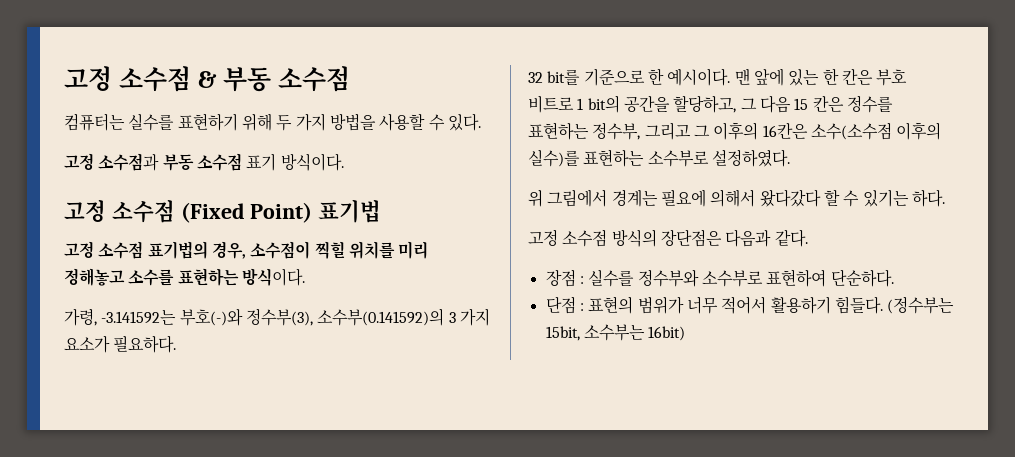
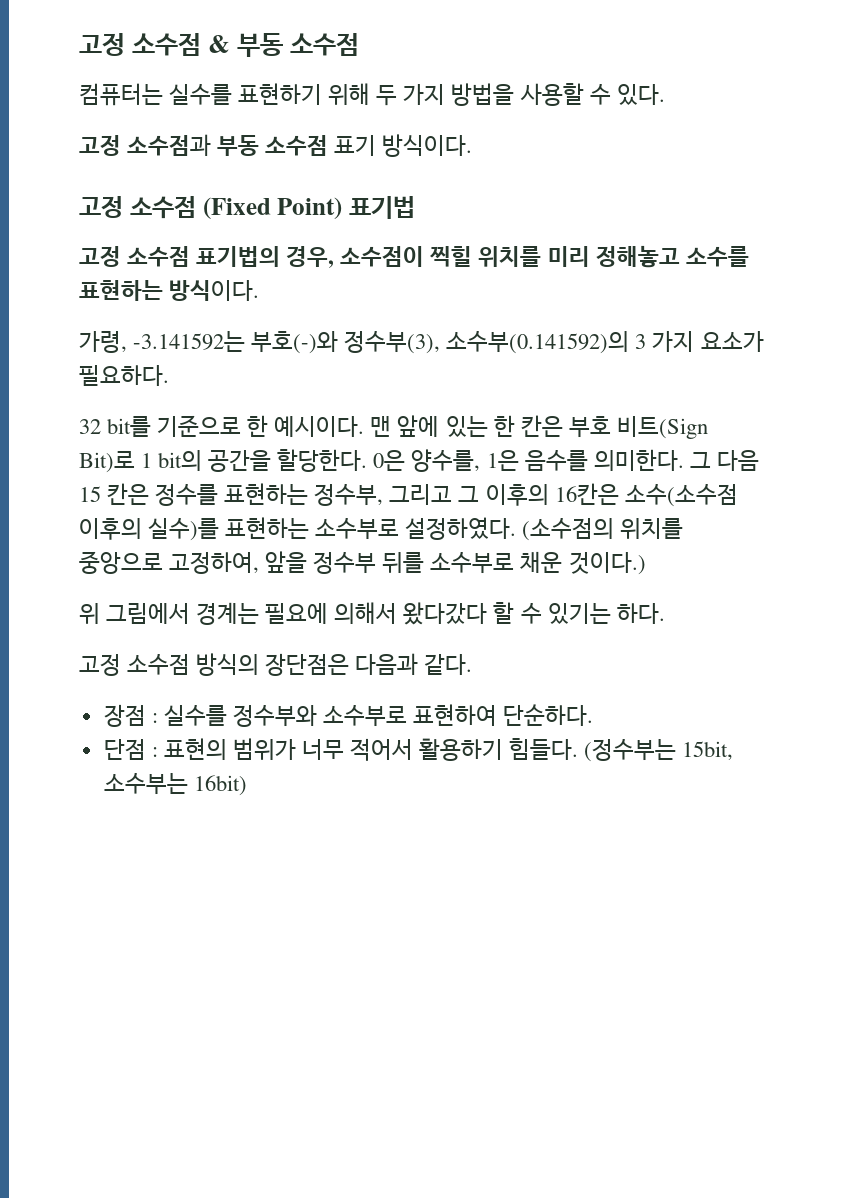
[528,95,574,113] 비트로 -> [616,416,708,439] [79,451,135,473] 비트(Sign Bit)로
[673,95,737,113] 할당하고, -> [277,449,684,472] 할당한다. 0은 양수를, 1은 음수를 의미한다.
(790, 158) none -> [522,518,684,541] [79,551,646,575] (소수점의 위치를 중앙으로 고정하여, 앞을 정수부 뒤를 소수부로 채운 것이다.)

